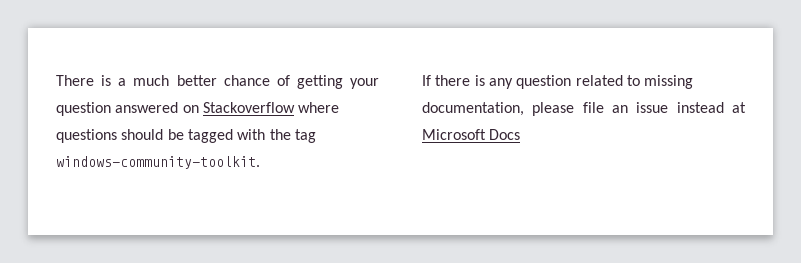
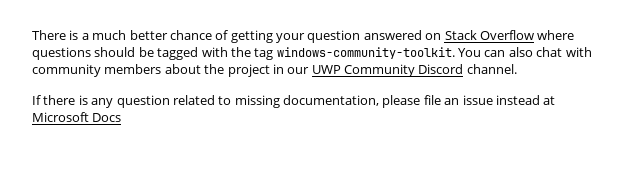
[202,102,295,113] Stackoverflow -> [444,30,534,40] Stack Overflow
(260, 162) none -> [458,47,592,57] [32,64,517,77] You can also chat with community members about the project in our UWP Community Discord channel.

